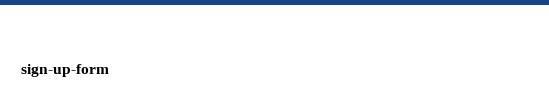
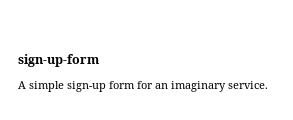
(109, 70) none -> [18,81,268,92] // A simple sign-up form for an imaginary service.

